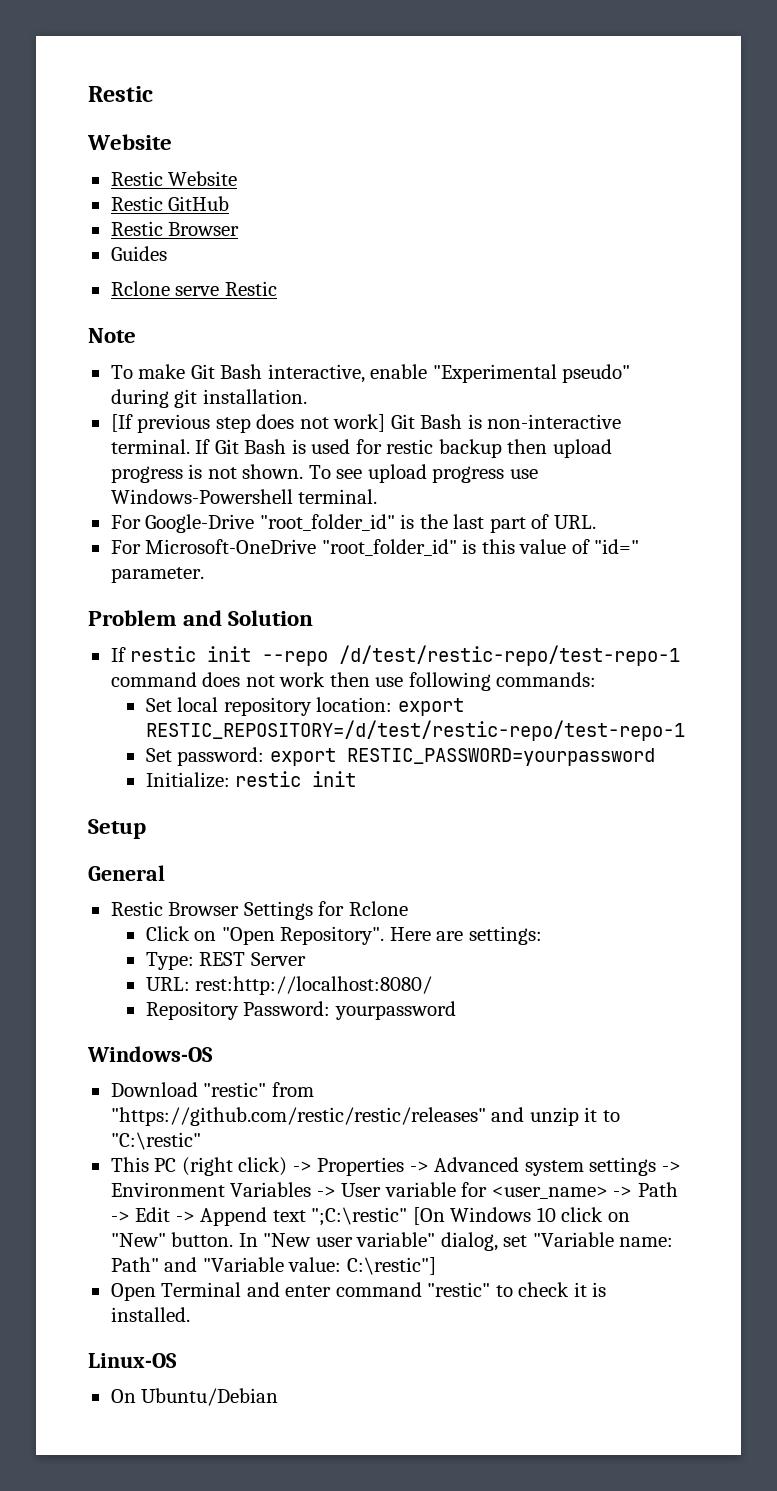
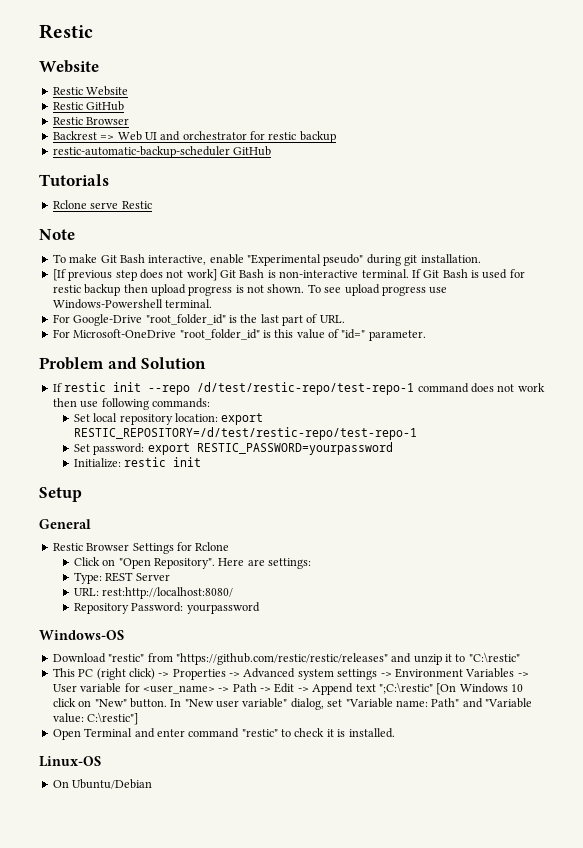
[110,246,167,261] Guides -> [52,131,336,143] [52,146,272,158] [39,174,109,186] Backrest => Web UI and orchestrator for restic backup // restic-automatic-backup-scheduler GitHub // Tutorials

